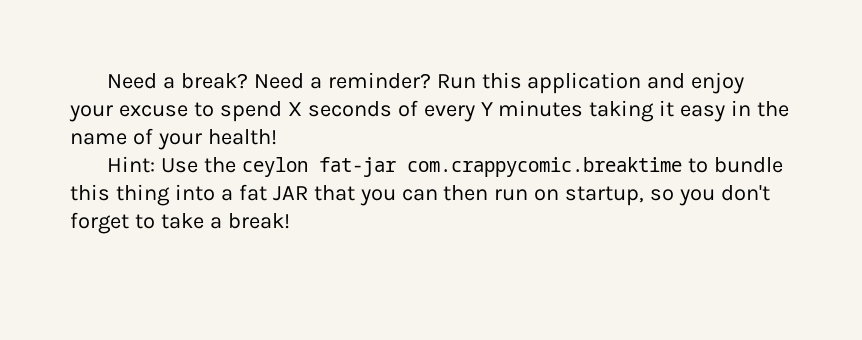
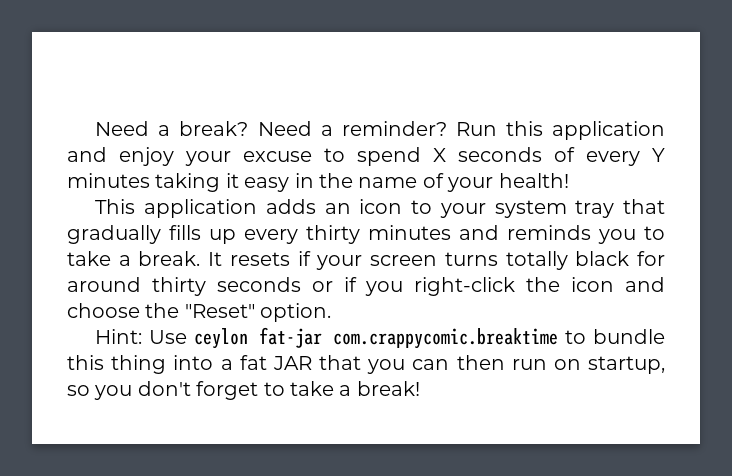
(277, 137) none -> [95,199,665,218] [67,225,665,244] [67,251,666,270] [67,277,666,296] [67,303,332,322] // This application adds an icon to your system tray that gradually fills up every thirty minutes and reminds you to take a break. It resets if your screen turns totally black for around thirty seconds or if you right-click the icon and choose the "Reset" option.
[203,157,236,173] the -> (188, 337) none

